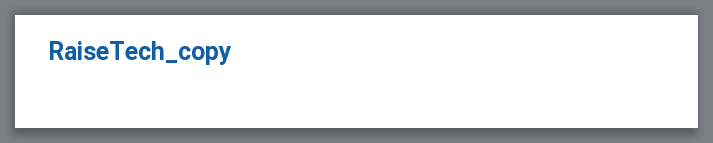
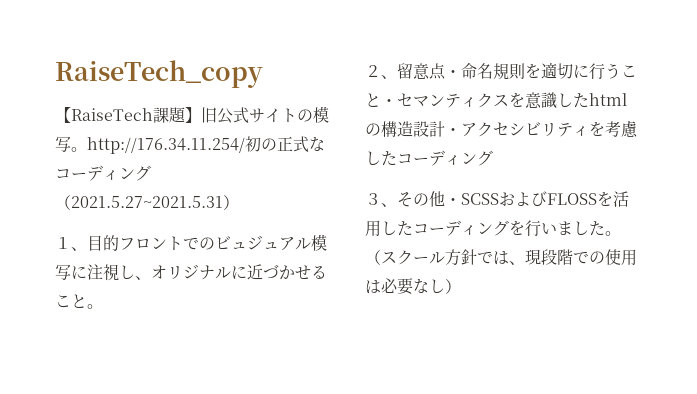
(232, 53) none -> [55,106,329,124] [55,136,325,154] [55,165,151,181] [55,195,239,210] [55,234,327,251] [55,264,327,281] [55,294,103,309] [365,62,637,80] [365,92,627,109] [365,120,638,138] [365,150,493,166] [365,191,629,207] [365,220,621,237] [365,249,637,266] [365,278,461,295] // 【RaiseTech課題】旧公式サイトの模写。http://176.34.11.254/初の正式なコーディング（2021.5.27~2021.5.31） // １、目的フロントでのビュジュアル模写に注視し、オリジナルに近づかせること。 // ２、留意点・命名規則を適切に行うこと・セマンティクスを意識したhtmlの構造設計・アクセシビリティを考慮したコーディング // ３、その他・SCSSおよびFLOSSを活用したコーディングを行いました。（スクール方針では、現段階での使用は必要なし）

